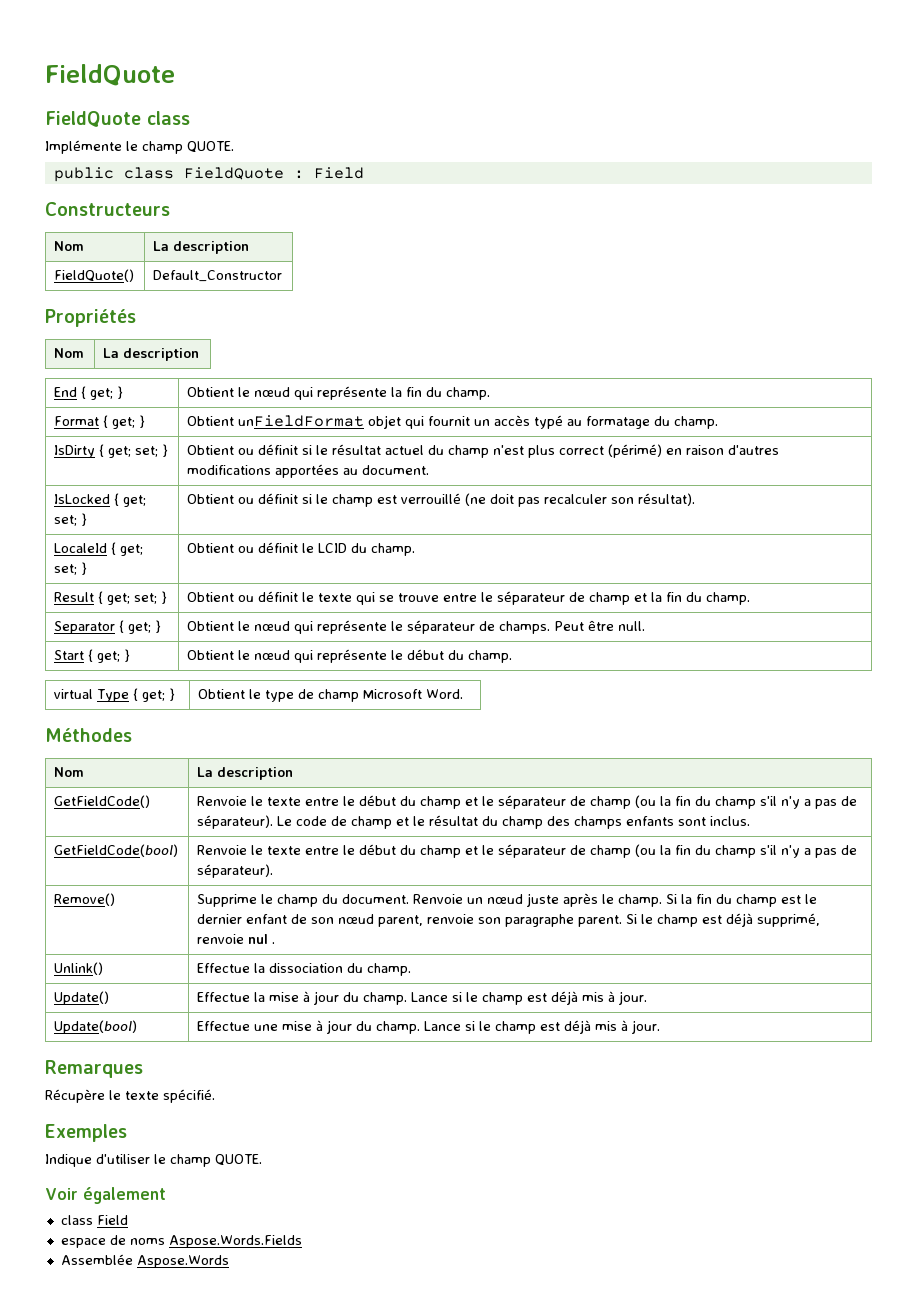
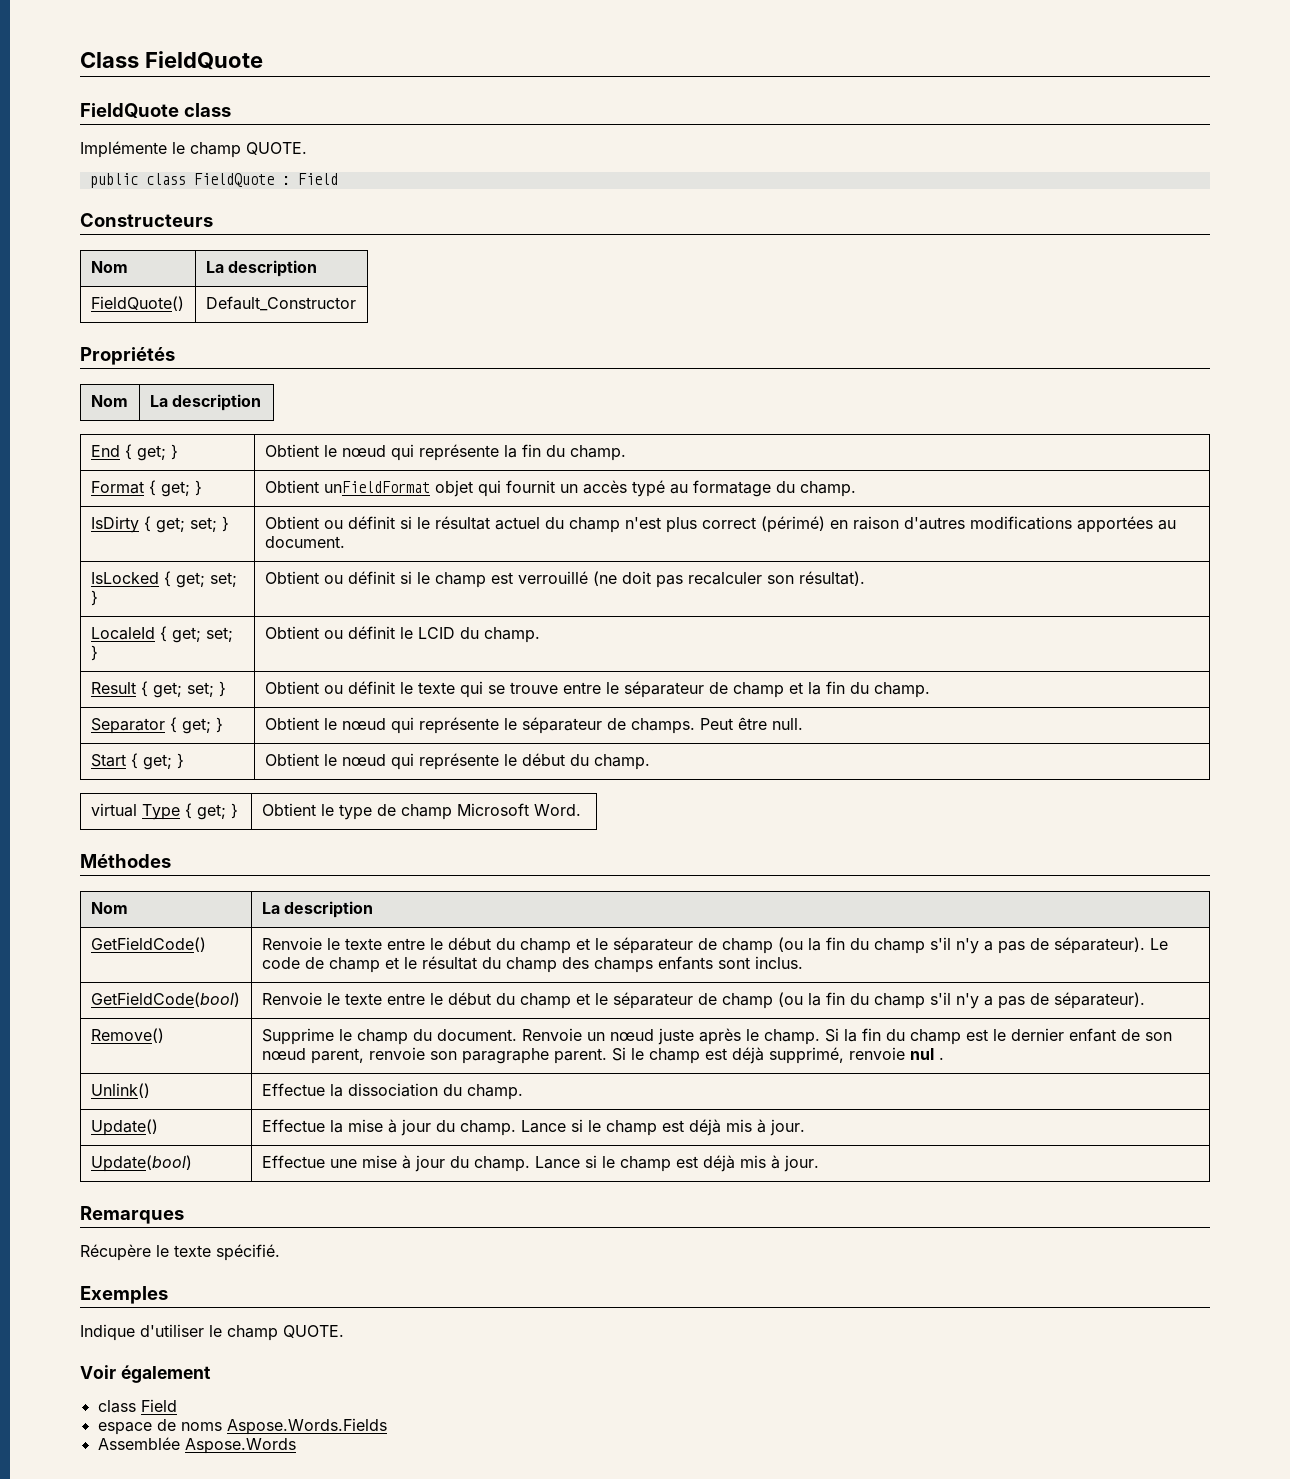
(45, 75) none -> [80,52,139,68] Class

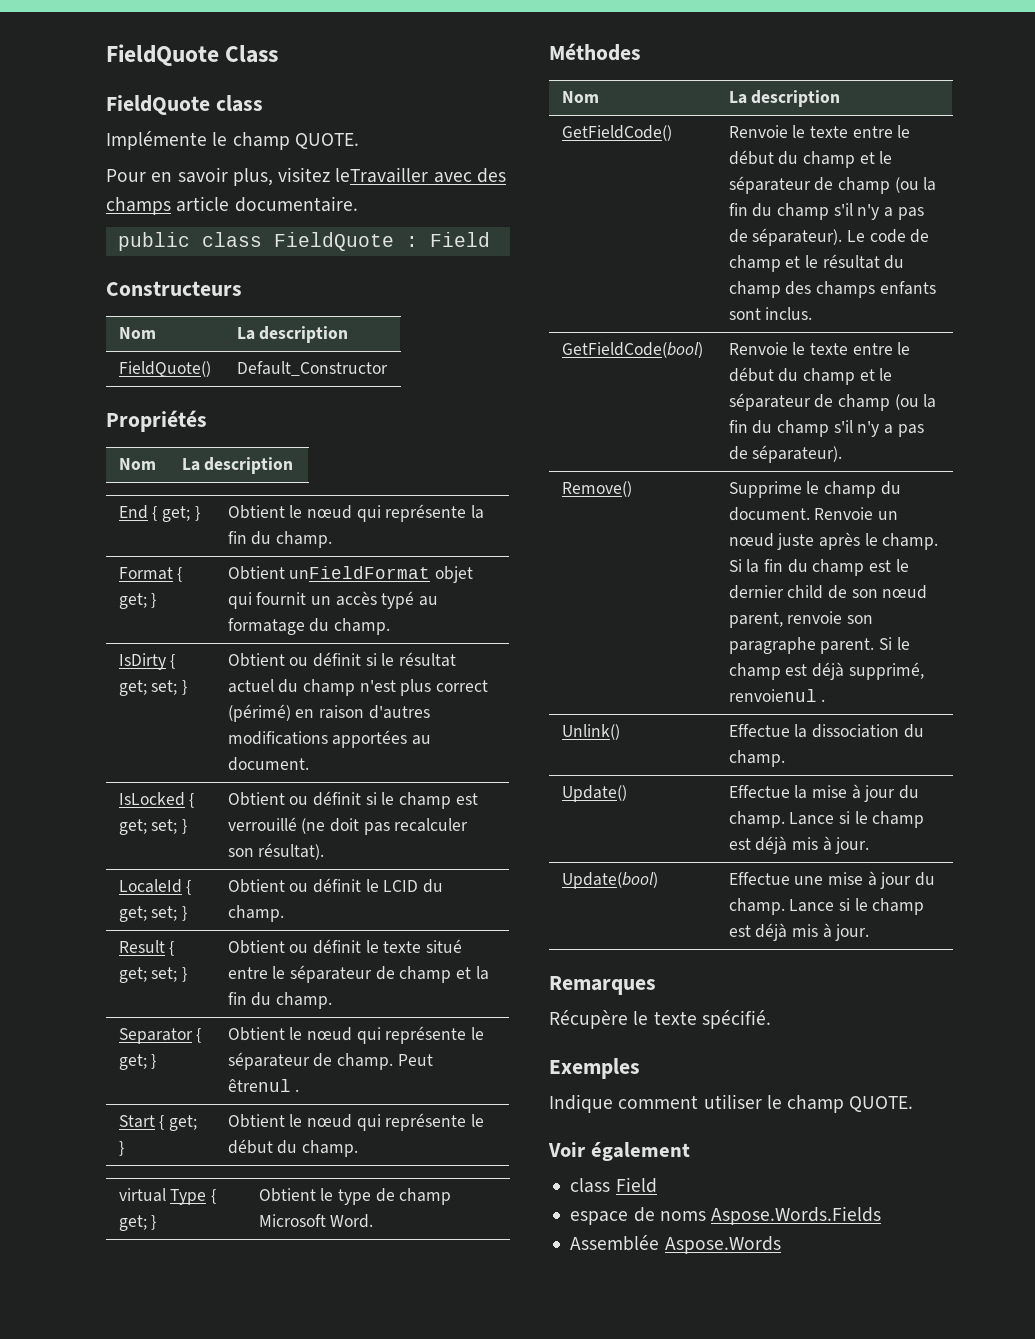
(80, 60) none -> [106,44,219,66] FieldQuote
[144,51,263,70] FieldQuote -> (279, 54) none
(307, 148) none -> [106,167,506,186] [106,196,358,215] // Pour en savoir plus, visitez leTravailler avec des champs article documentaire.
[459,681,558,698] qui se trouve -> [426,939,463,953] situé
[630,717,803,734] champs. Peut être null. -> [337,1053,433,1070] [227,1079,300,1092] champ. Peut êtrenul .
[1068,1028,1116,1042] enfant -> [787,585,824,599] child
[848,1047,934,1060] renvoie nul -> [728,689,817,702] renvoienul
[140,1324,204,1337] d'utiliser -> [618,1094,762,1109] comment utiliser

